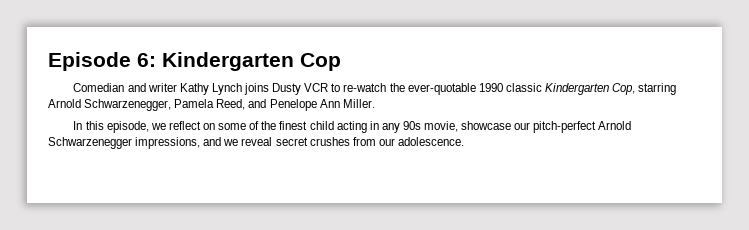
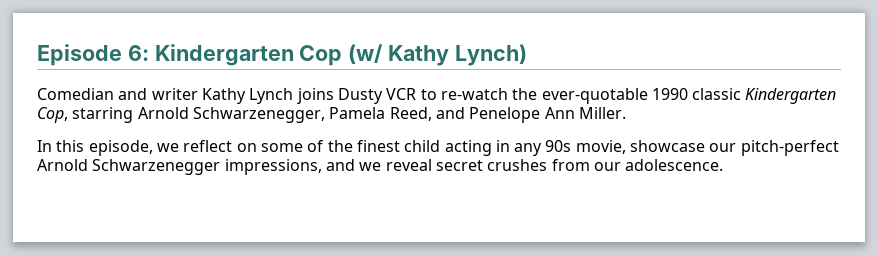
(341, 62) none -> [348,44,527,66] (w/ Kathy Lynch)

